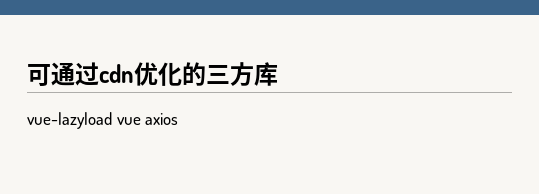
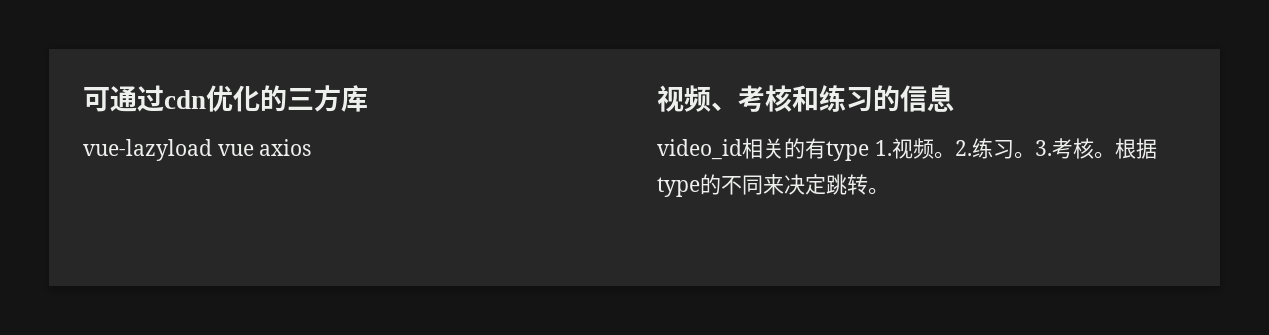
(179, 119) none -> [657,85,954,112] [657,138,1157,161] [657,174,889,197] // 视频、考核和练习的信息 // video_id相关的有type 1.视频。2.练习。3.考核。根据type的不同来决定跳转。

